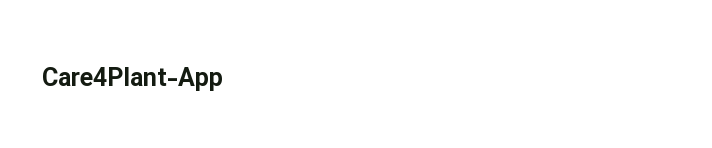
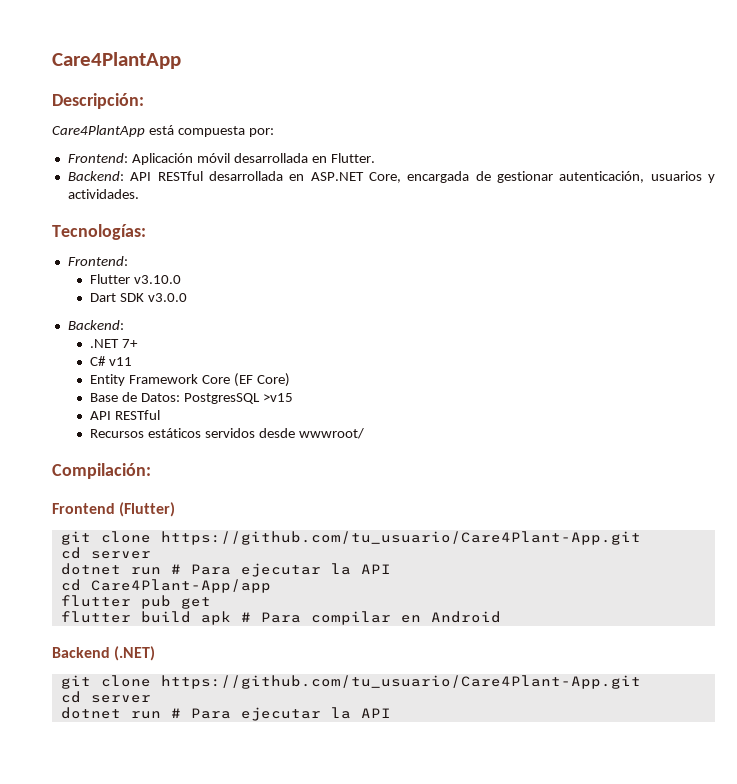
[42,67,223,91] Care4Plant-App -> [52,52,181,69] [52,93,144,109] [52,125,274,137] [67,153,375,165] [67,171,715,183] [67,189,139,199] [52,224,146,240] [67,256,128,266] [90,274,182,284] [90,293,188,302] [67,320,124,330] [90,339,139,348] [90,356,133,366] [90,373,291,387] [90,392,294,404] [90,410,161,420] [90,428,365,439] [52,463,151,479] [52,502,176,517] [60,531,641,545] [60,547,151,559] [60,563,391,577] [60,579,271,593] [60,595,211,609] [60,611,501,625] [52,646,156,661] [60,675,641,689] [60,691,151,703] [60,707,391,721] Care4PlantApp // Descripción: // Care4PlantApp está compuesta por: // Frontend: Aplicación móvil desarrollada en Flutter. // Backend: API RESTful desarrollada en ASP.NET Core, encargada de gestionar autenticación, usuarios y actividades. // Tecnologías: // Frontend: // Flutter v3.10.0 // Dart SDK v3.0.0 // Backend: // .NET 7+ // C# v11 // Entity Framework Core (EF Core) // Base de Datos: PostgresSQL >v15 // API RESTful // Recursos estáticos servidos desde wwwroot/ // Compilación: // Frontend (Flutter) // git clone https://github.com/tu_usuario/Care4Plant-App.git // cd server // dotnet run # Para ejecutar la API // cd Care4Plant-App/app // flutter pub get // flutter build apk # Para compilar en Android // Backend (.NET) // git clone https://github.com/tu_usuario/Care4Plant-App.git // cd server // dotnet run # Para ejecutar la API

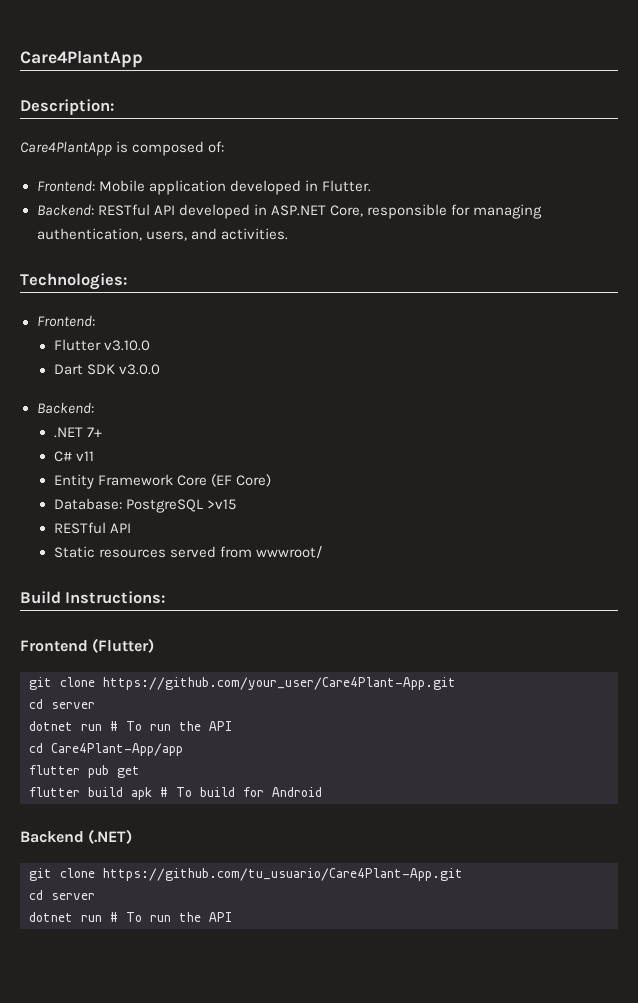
[52,93,144,109] [52,125,274,137] [67,153,375,165] [67,171,715,183] [67,189,139,199] [52,224,146,240] Descripción: // Care4PlantApp está compuesta por: // Frontend: Aplicación móvil desarrollada en Flutter. // Backend: API RESTful desarrollada en ASP.NET Core, encargada de gestionar autenticación, usuarios y actividades. // Tecnologías: -> [20,99,114,115] [20,141,225,156] [36,180,371,195] [36,204,542,219] [36,228,288,241] [20,273,127,290] Description: // Care4PlantApp is composed of: // Frontend: Mobile application developed in Flutter. // Backend: RESTful API developed in ASP.NET Core, responsible for managing authentication, users, and activities. // Technologies:
[90,392,261,404] Base de Datos: PostgresSQL -> [53,498,203,513] Database: PostgreSQL
[90,410,161,420] [90,428,296,438] API RESTful // Recursos estáticos servidos desde -> [53,522,131,534] [53,546,252,558] RESTful API // Static resources served from
[52,463,151,479] Compilación: -> [20,591,166,604] Build Instructions:
[160,531,641,545] [60,547,151,559] [60,563,351,577] https://github.com/tu_usuario/Care4Plant-App.git // cd server // dotnet run # Para ejecutar la -> [103,677,456,690] [29,699,95,709] [29,721,201,731] https://github.com/your_user/Care4Plant-App.git // cd server // dotnet run # To run the
[260,611,421,625] Para compilar en -> [176,787,264,797] To build for
[190,707,351,721] Para ejecutar la -> [126,912,201,922] To run the

